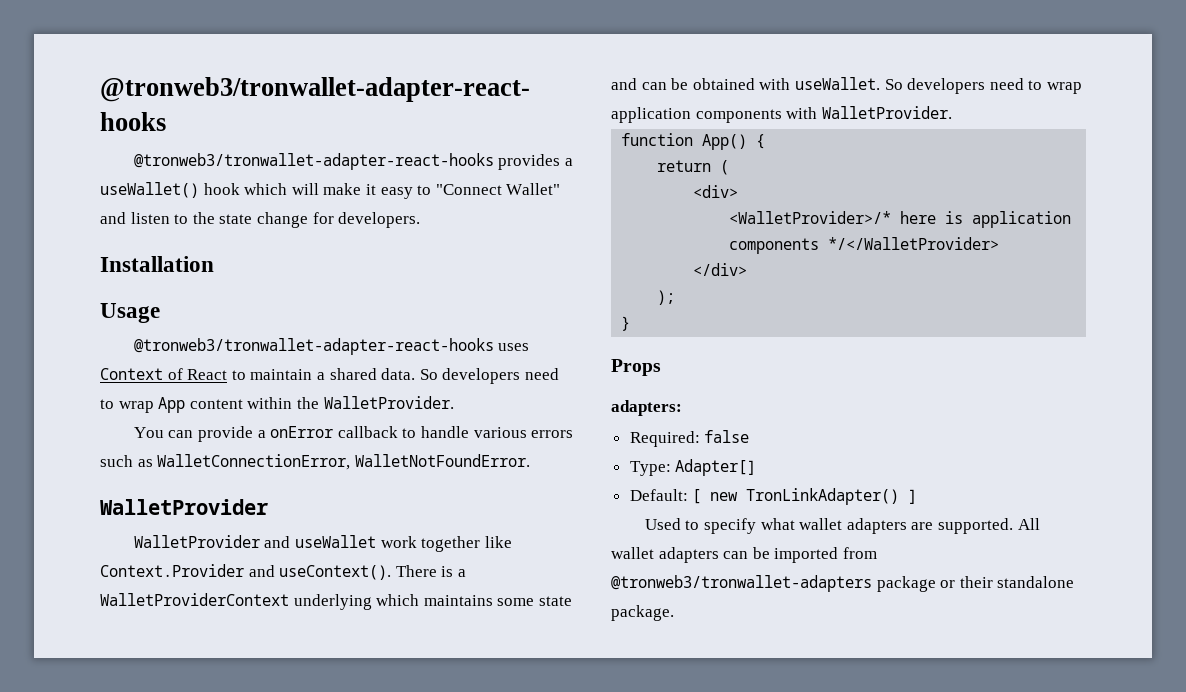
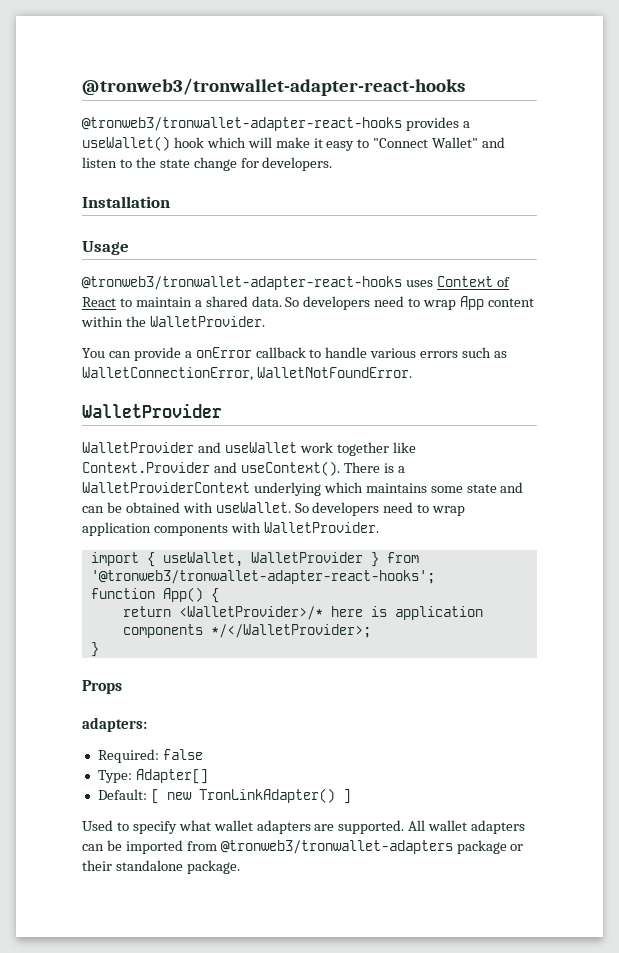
(952, 112) none -> [90,552,419,567] [90,570,435,584] // import { useWallet, WalletProvider } from '@tronweb3/tronwallet-adapter-react-hooks';
[720,160,730,175] [693,185,739,198] ( // <div> // -> (171, 611) none
[828,237,1000,250] [693,263,748,276] [657,290,676,305] */</WalletProvider> // </div> // ); -> [210,624,371,638] */</WalletProvider>;

